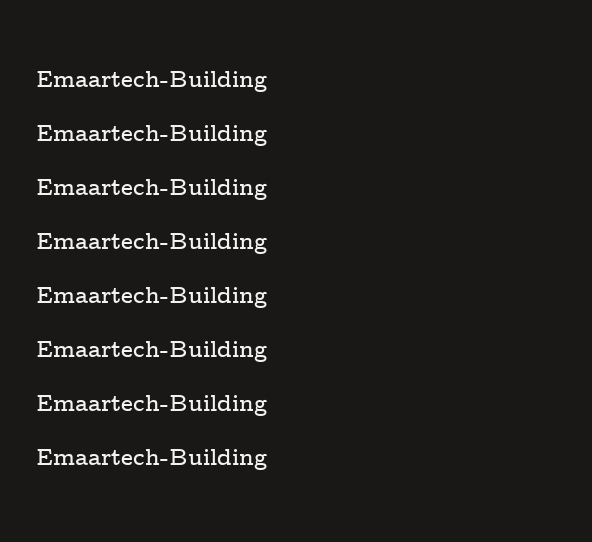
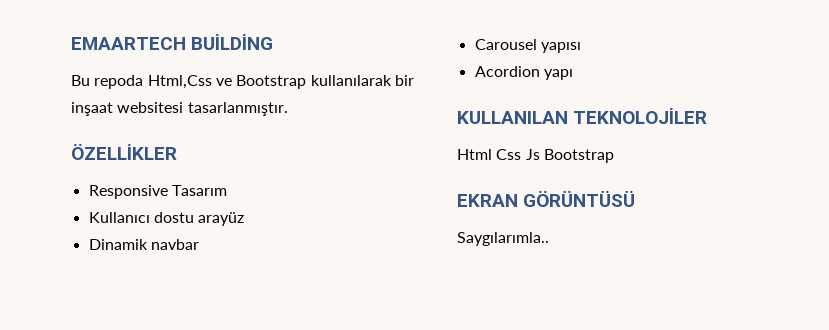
[36,71,267,92] [36,125,267,146] [36,179,267,200] [36,233,267,254] [36,287,267,308] [36,341,267,362] [36,395,267,416] [36,449,267,470] Emaartech-Building // Emaartech-Building // Emaartech-Building // Emaartech-Building // Emaartech-Building // Emaartech-Building // Emaartech-Building // Emaartech-Building -> [71,33,274,50] [71,75,414,89] [71,102,288,116] [71,143,177,160] [88,185,227,199] [88,212,245,226] [88,239,199,250] [474,39,581,53] [474,66,573,80] [457,107,708,124] [457,149,614,163] [457,190,636,207] [457,232,549,246] EMAARTECH BUİLDİNG // Bu repoda Html,Css ve Bootstrap kullanılarak bir inşaat websitesi tasarlanmıştır. // ÖZELLİKLER // Responsive Tasarım // Kullanıcı dostu arayüz // Dinamik navbar // Carousel yapısı // Acordion yapı // KULLANILAN TEKNOLOJİLER // Html Css Js Bootstrap // EKRAN GÖRÜNTÜSÜ // Saygılarımla..

